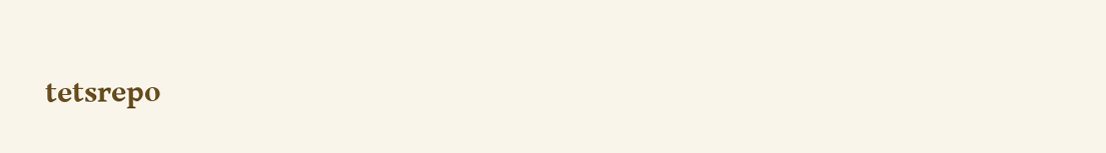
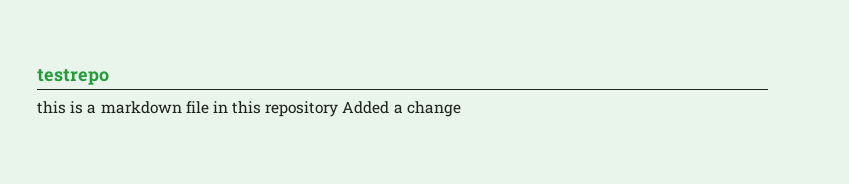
[45,82,162,110] tetsrepo -> [37,69,109,85] [37,101,461,117] testrepo // this is a markdown file in this repository Added a change

